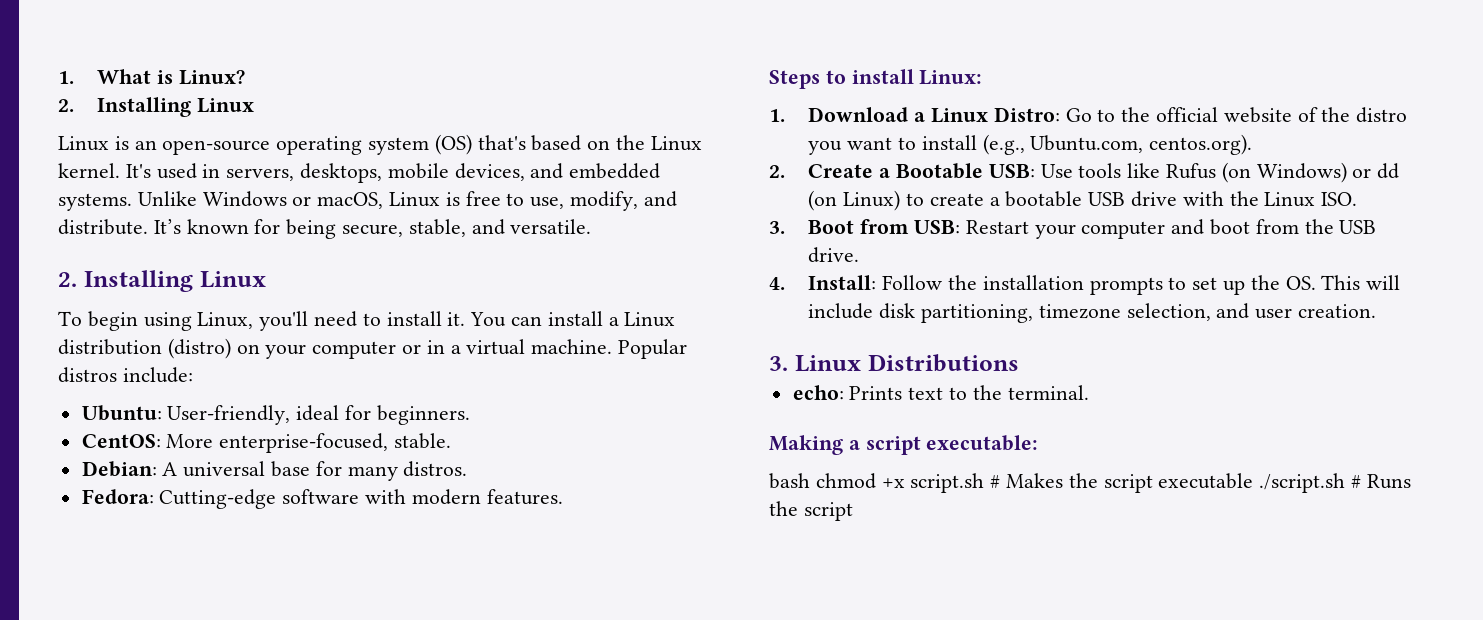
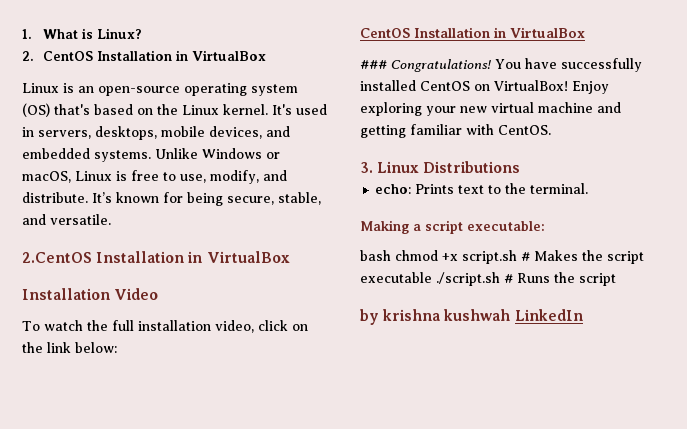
[97,97,255,117] Installing Linux -> [42,50,266,61] CentOS Installation in VirtualBox
[58,270,266,292] [58,311,676,331] [58,338,688,359] [58,367,193,383] [81,405,470,425] [81,433,452,453] [81,461,468,481] [81,489,563,509] [769,69,983,89] [769,107,1408,123] [808,134,1253,155] [769,162,1400,183] [808,190,1358,211] [769,219,1377,239] [808,247,860,263] [769,275,1401,295] [808,303,1376,323] 2. Installing Linux // To begin using Linux, you'll need to install it. You can install a Linux distribution (distro) on your computer or in a virtual machine. Popular distros include: // Ubuntu: User-friendly, ideal for beginners. // CentOS: More enterprise-focused, stable. // Debian: A universal base for many distros. // Fedora: Cutting-edge software with modern features. // Steps to install Linux: // 1. Download a Linux Distro: Go to the official website of the distro you want to install (e.g., Ubuntu.com, centos.org). // 2. Create a Bootable USB: Use tools like Rufus (on Windows) or dd (on Linux) to create a bootable USB drive with the Linux ISO. // 3. Boot from USB: Restart your computer and boot from the USB drive. // 4. Install: Follow the installation prompts to set up the OS. This will include disk partitioning, timezone selection, and user creation. -> [22,251,290,263] [22,288,159,300] [22,320,308,333] [22,342,117,353] [360,27,585,38] [360,58,642,72] [360,80,609,94] [360,102,621,116] [360,124,551,138] 2.CentOS Installation in VirtualBox // Installation Video // To watch the full installation video, click on the link below: // CentOS Installation in VirtualBox // ### Congratulations! You have successfully installed CentOS on VirtualBox! Enjoy exploring your new virtual machine and getting familiar with CentOS.
(853, 511) none -> [360,309,583,325] // by krishna kushwah LinkedIn

